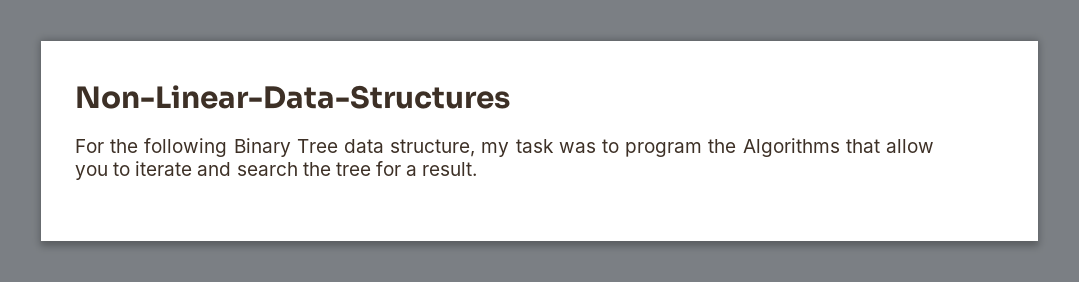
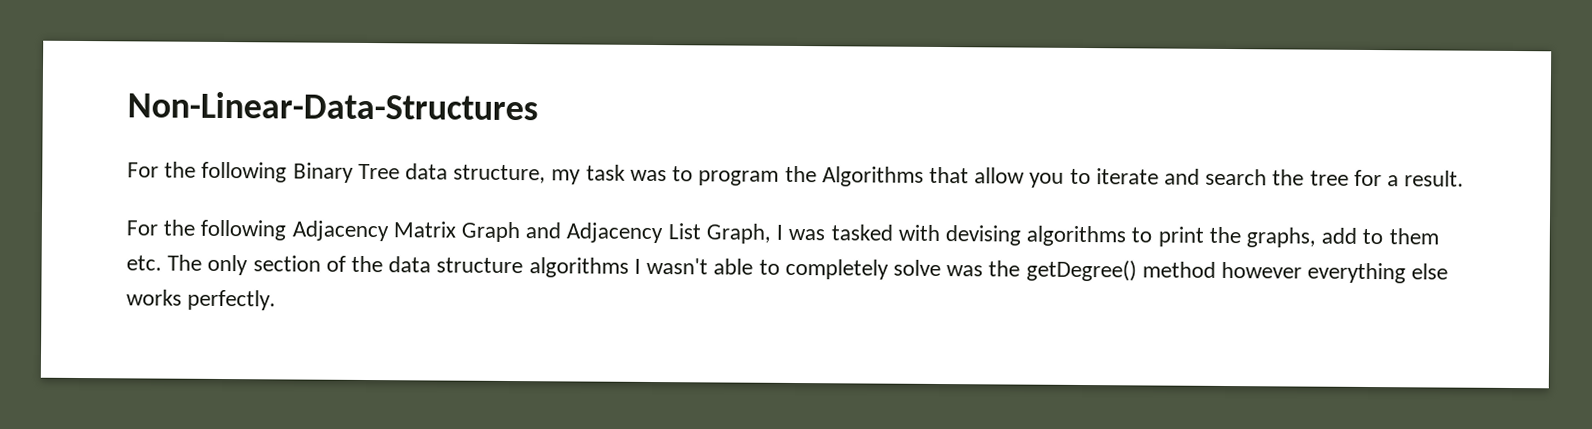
(478, 169) none -> [126,219,1439,248] [126,254,1449,284] [126,289,277,311] // For the following Adjacency Matrix Graph and Adjacency List Graph, I was tasked with devising algorithms to print the graphs, add to them etc. The only section of the data structure algorithms I wasn't able to completely solve was the getDegree() method however everything else works perfectly.

